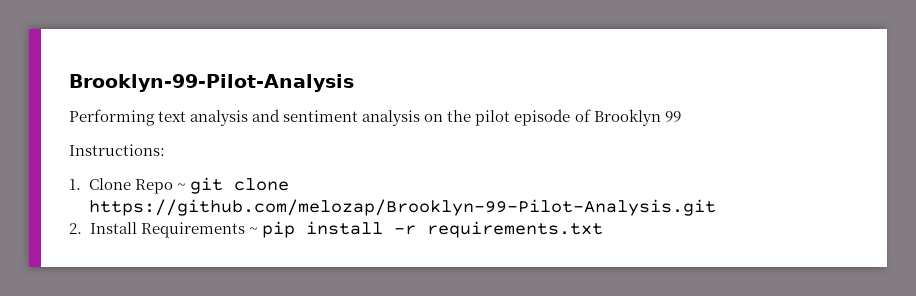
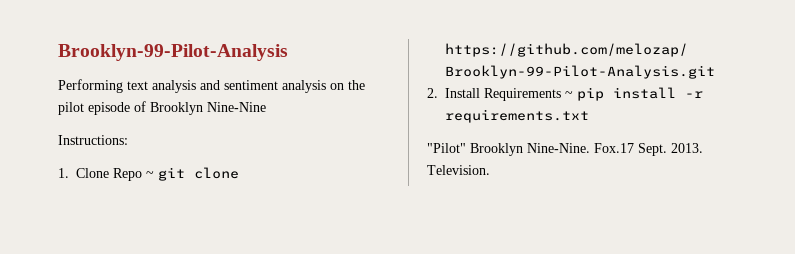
[664,111,681,122] 99 -> [207,102,266,112] Nine-Nine
(603, 229) none -> [427,143,703,156] [427,165,490,175] // "Pilot" Brooklyn Nine-Nine. Fox.17 Sept. 2013. Television.

